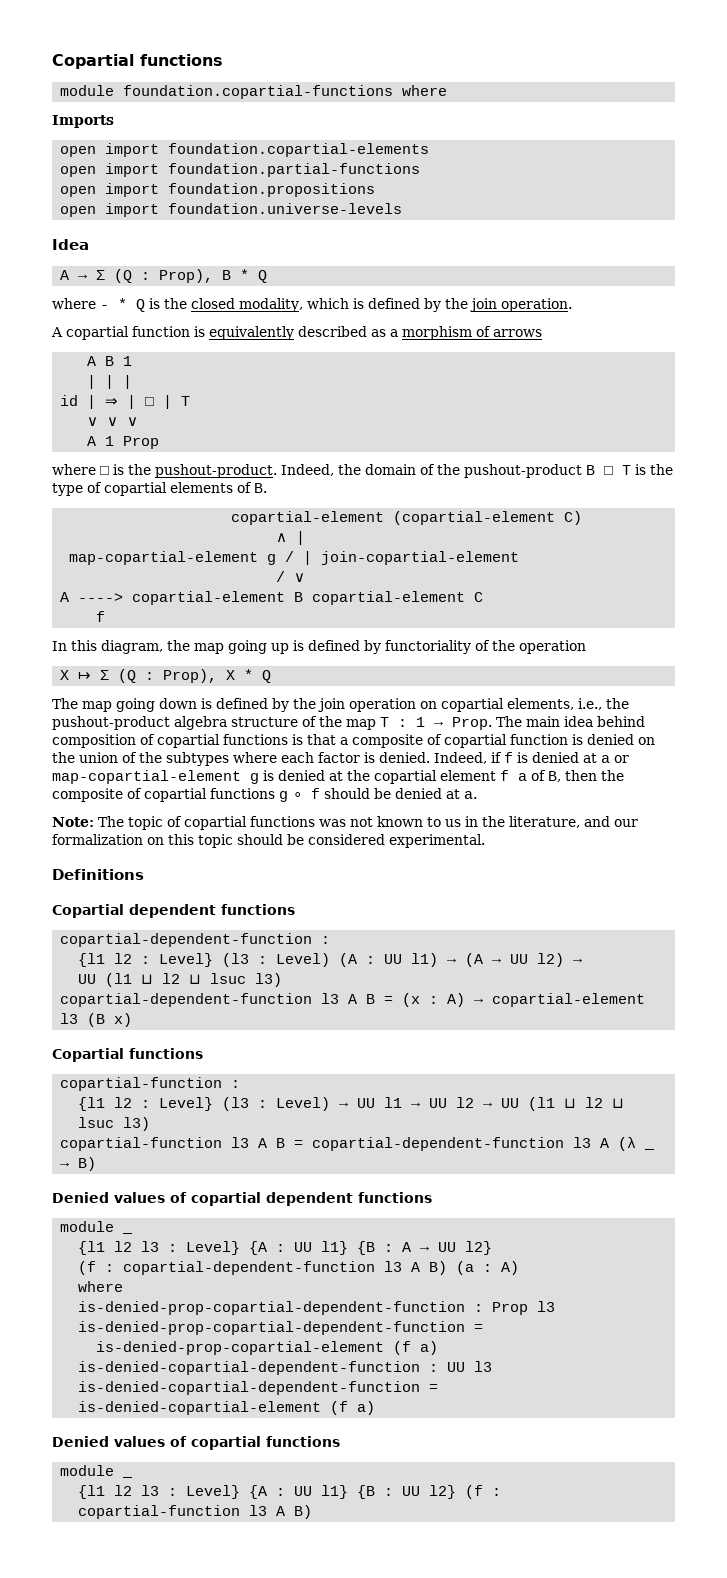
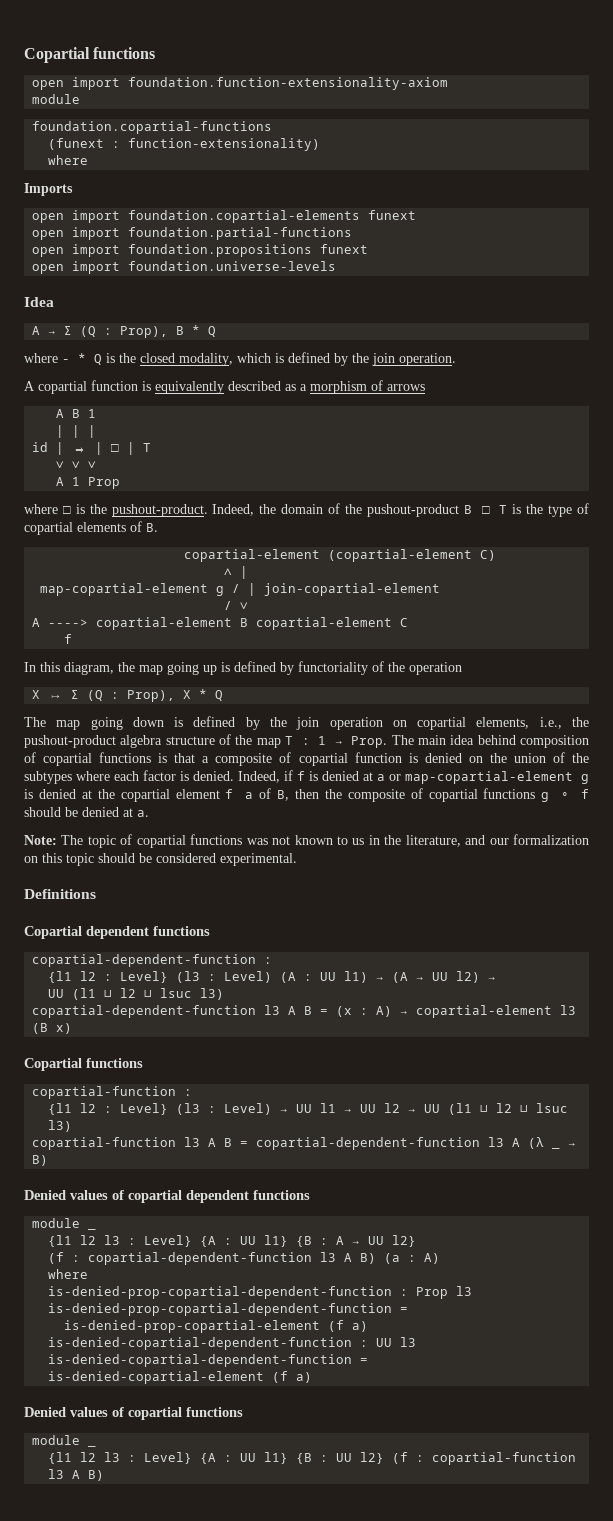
[52,54,223,69] [60,85,115,96] Copartial functions // module -> [24,47,156,63] [32,77,449,90] [32,94,81,104] Copartial functions // open import foundation.function-extensionality-axiom // module //
(394, 92) none -> [48,138,321,151] // (funext : function-extensionality) //
(430, 150) none -> [368,210,417,220] funext
(376, 190) none -> [320,244,369,254] funext

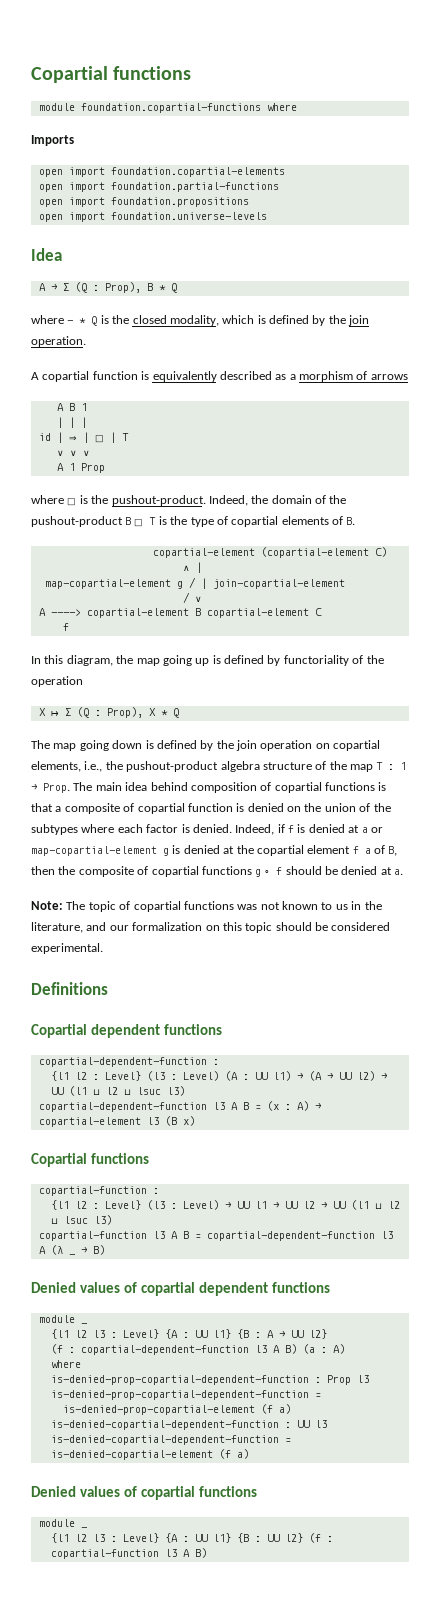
[24,47,156,63] [32,77,449,90] [32,94,81,104] Copartial functions // open import foundation.function-extensionality-axiom // module // -> [31,66,192,83] [38,103,75,111] Copartial functions // module
[48,138,321,151] // (funext : function-extensionality) // -> (261, 108) none
[368,210,417,220] funext -> (285, 172) none
[320,244,369,254] funext -> (249, 202) none

